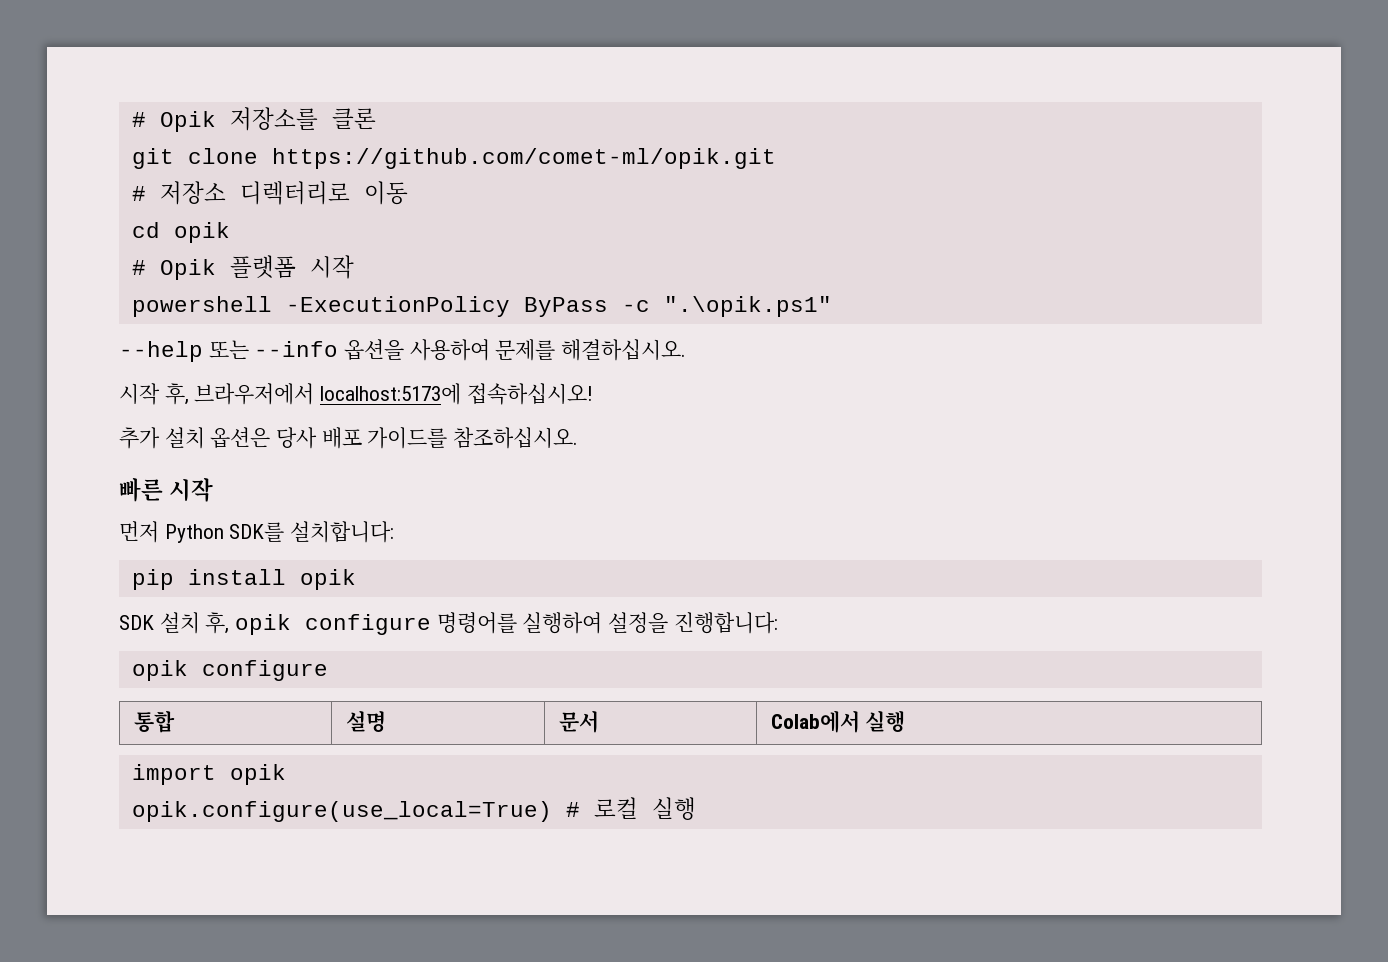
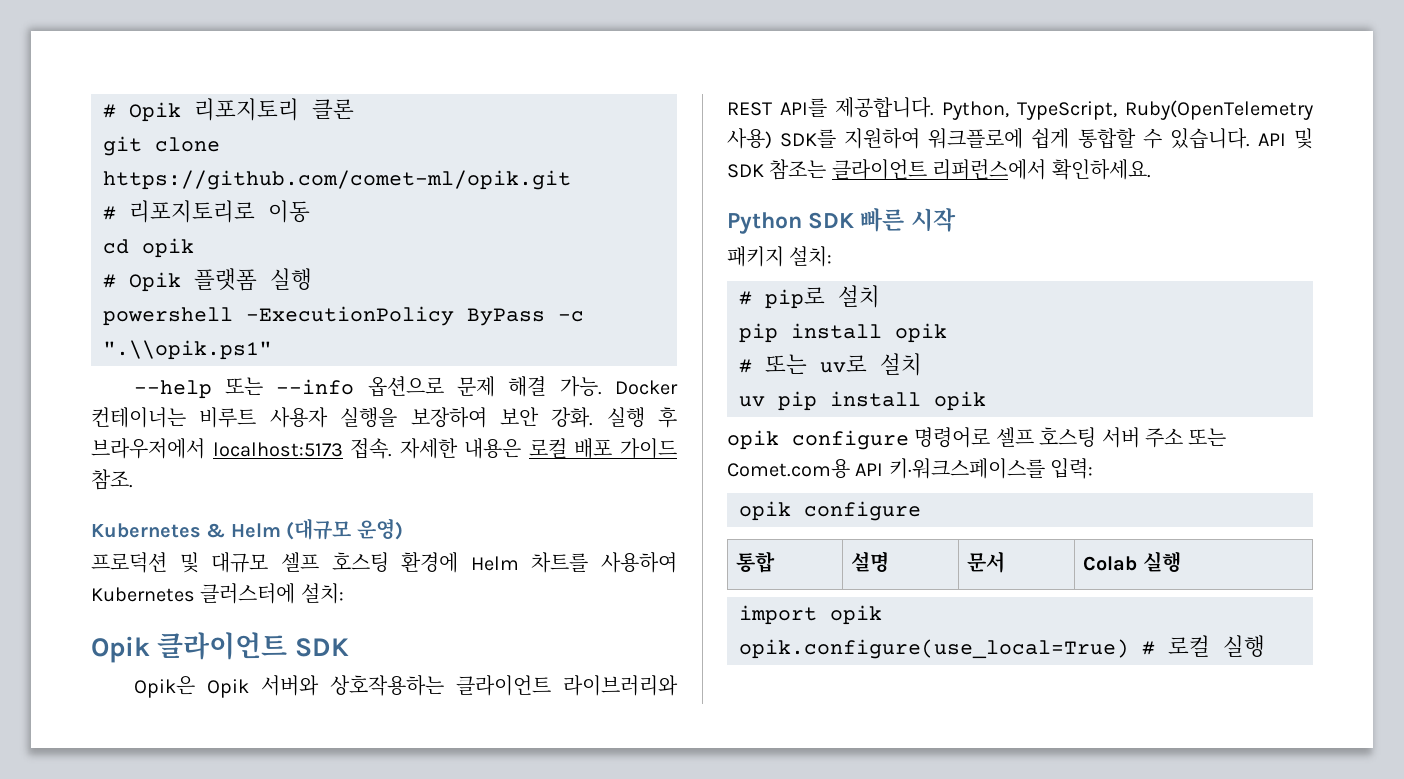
[131,107,318,132] # Opik 저장소를 -> [103,98,299,122] # Opik 리포지토리
[159,181,350,205] 저장소 디렉터리로 -> [129,200,255,223] 리포지토리로
[309,255,354,279] 시작 -> [270,268,312,290] 실행
[663,296,832,317] ".\opik.ps1" -> [103,340,272,360] ".\\opik.ps1"
[344,339,687,361] [119,383,593,405] [119,427,579,449] [119,478,214,502] [119,521,395,543] [131,569,356,590] [119,612,778,635] 옵션을 사용하여 문제를 해결하십시오. // 시작 후, 브라우저에서 localhost:5173에 접속하십시오! // 추가 설치 옵션은 당사 배포 가이드를 참조하십시오. // 빠른 시작 // 먼저 Python SDK를 설치합니다: // pip install opik // SDK 설치 후, opik configure 명령어를 실행하여 설정을 진행합니다: -> [367,376,678,397] [91,407,677,428] [91,438,677,459] [91,469,133,490] [91,518,403,540] [91,552,677,573] [91,583,344,604] [91,632,349,663] [133,675,678,698] [727,97,1313,120] [727,128,1313,149] [727,159,1151,180] [727,208,956,234] [727,246,833,267] [739,285,880,309] [739,323,947,343] [739,353,922,376] [739,391,986,411] [727,427,1227,450] [727,458,1094,479] 옵션으로 문제 해결 가능. Docker 컨테이너는 비루트 사용자 실행을 보장하여 보안 강화. 실행 후 브라우저에서 localhost:5173 접속. 자세한 내용은 로컬 배포 가이드 참조. // Kubernetes & Helm (대규모 운영) // 프로덕션 및 대규모 셀프 호스팅 환경에 Helm 차트를 사용하여 Kubernetes 클러스터에 설치: // Opik 클라이언트 SDK // Opik은 Opik 서버와 상호작용하는 클라이언트 라이브러리와 REST API를 제공합니다. Python, TypeScript, Ruby(OpenTelemetry 사용) SDK를 지원하여 워크플로에 쉽게 통합할 수 있습니다. API 및 SDK 참조는 클라이언트 리퍼런스에서 확인하세요. // Python SDK 빠른 시작 // 패키지 설치: // # pip로 설치 // pip install opik // # 또는 uv로 설치 // uv pip install opik // opik configure 명령어로 셀프 호스팅 서버 주소 또는 Comet.com용 API 키·워크스페이스를 입력:
[770,710,860,733] Colab에서 -> [1083,556,1138,571] Colab

